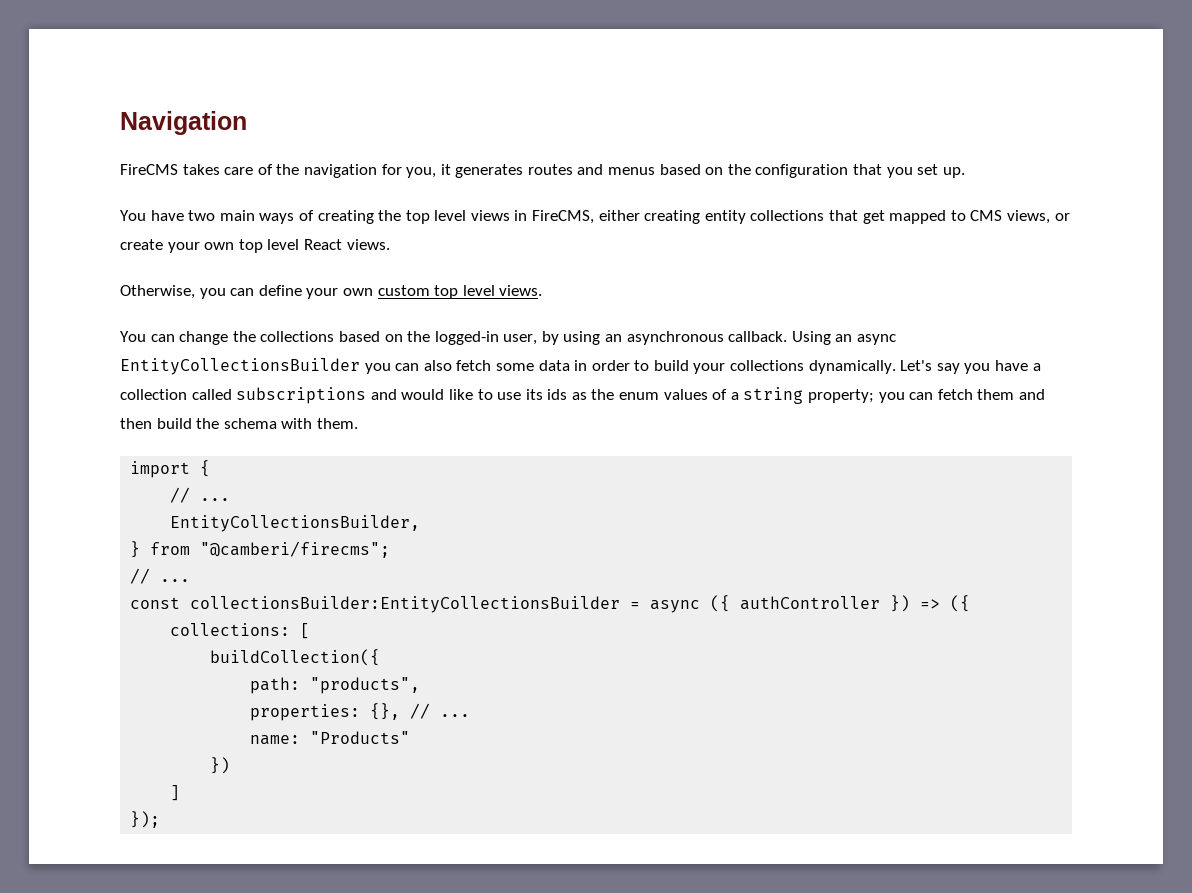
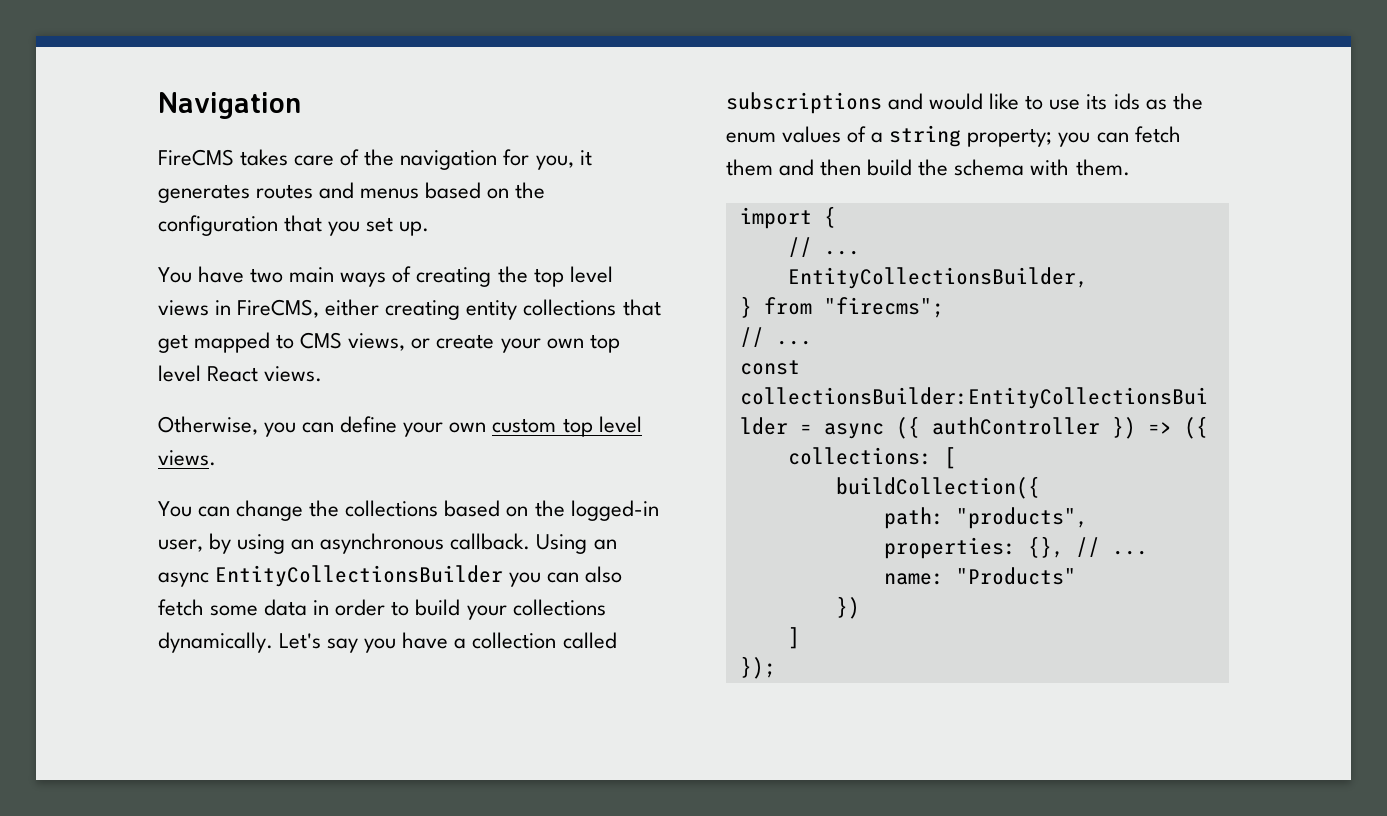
[200,541,391,558] "@camberi/firecms"; -> [823,297,944,318] "firecms";

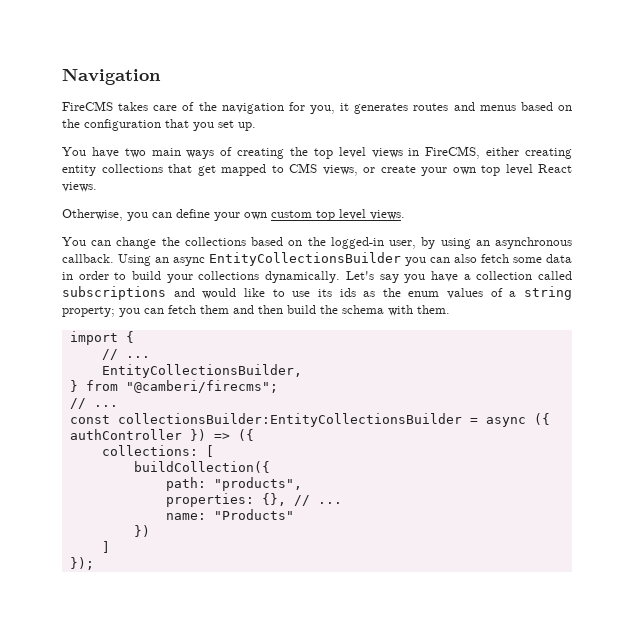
[823,297,944,318] "firecms"; -> [125,380,278,393] "@camberi/firecms";

